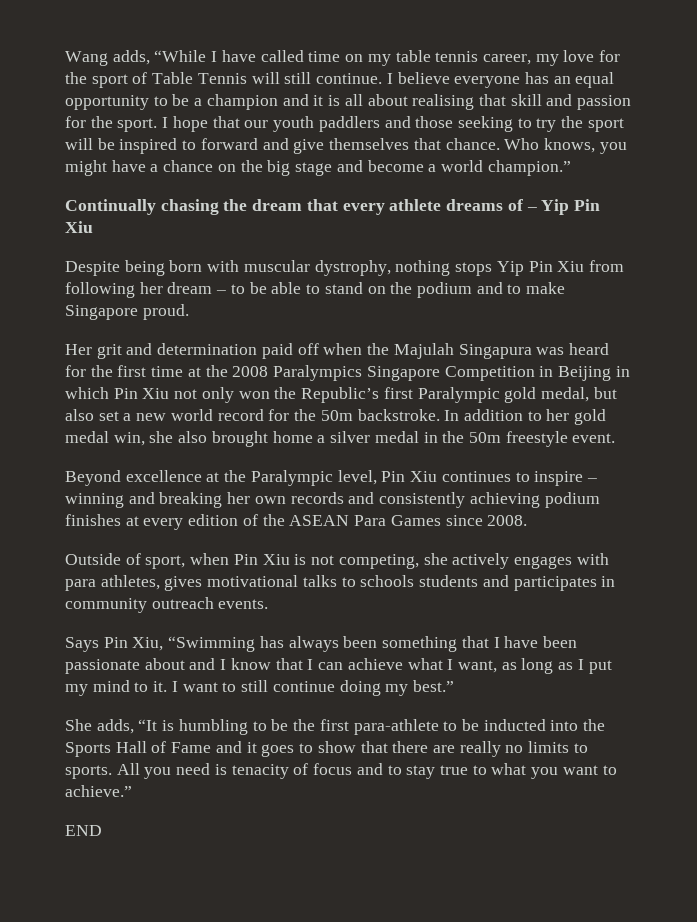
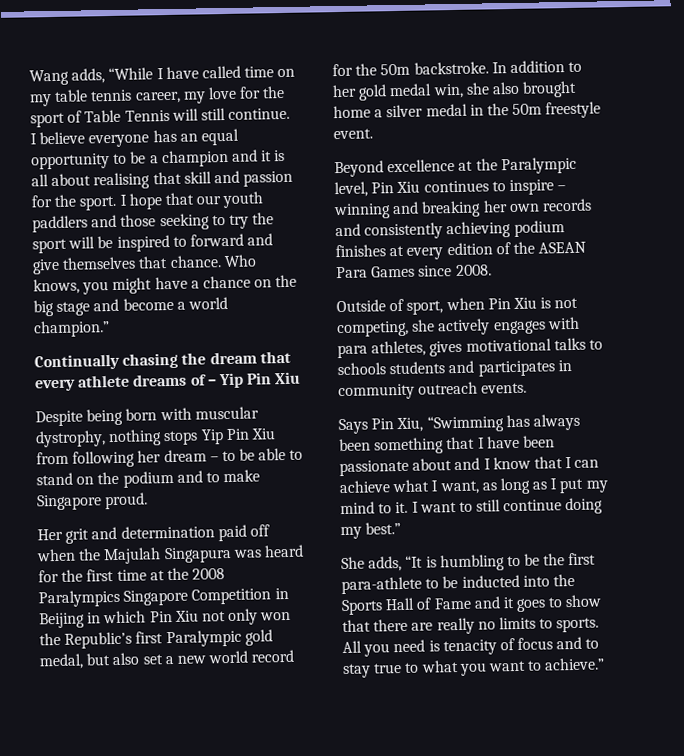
[65,825,102,836] // END -> (606, 664) none

